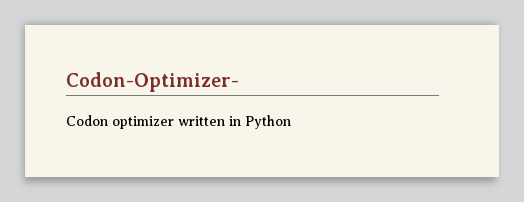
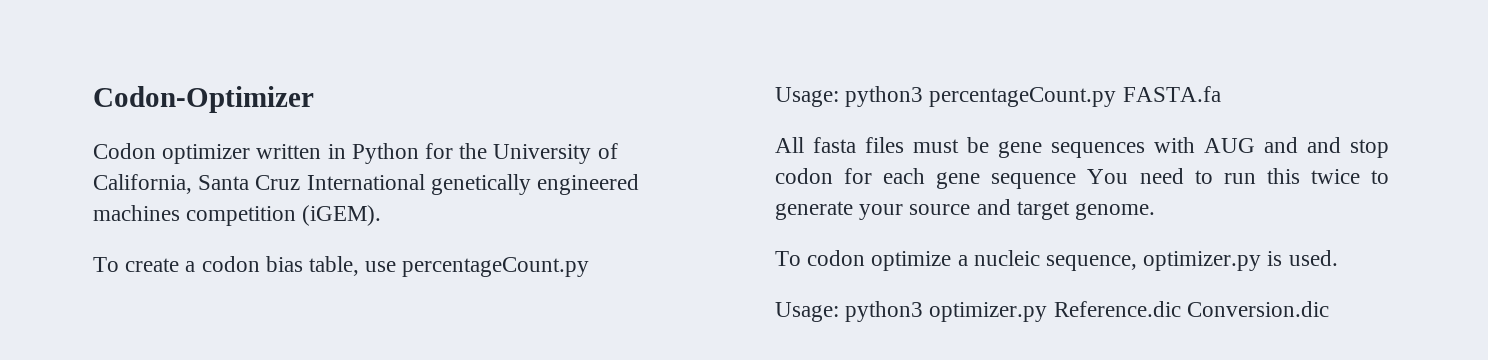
[66,72,239,92] Codon-Optimizer- -> [93,86,314,113] Codon-Optimizer
(291, 122) none -> [425,143,618,164] [93,174,640,195] [93,205,382,226] [93,256,590,277] [775,86,1221,107] [775,137,1389,158] [775,168,1389,189] [775,199,1156,220] [775,250,1338,271] [775,301,1329,322] for the University of California, Santa Cruz International genetically engineered machines competition (iGEM). // To create a codon bias table, use percentageCount.py // Usage: python3 percentageCount.py FASTA.fa // All fasta files must be gene sequences with AUG and and stop codon for each gene sequence You need to run this twice to generate your source and target genome. // To codon optimize a nucleic sequence, optimizer.py is used. // Usage: python3 optimizer.py Reference.dic Conversion.dic

